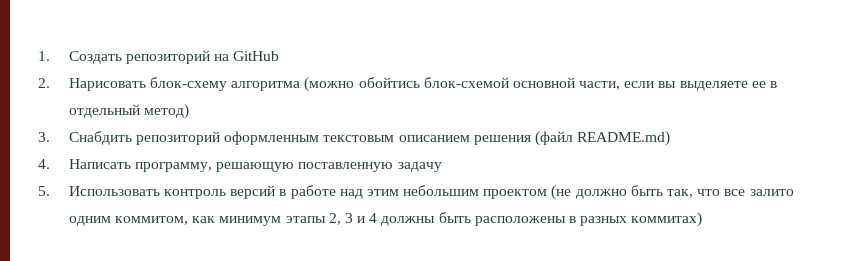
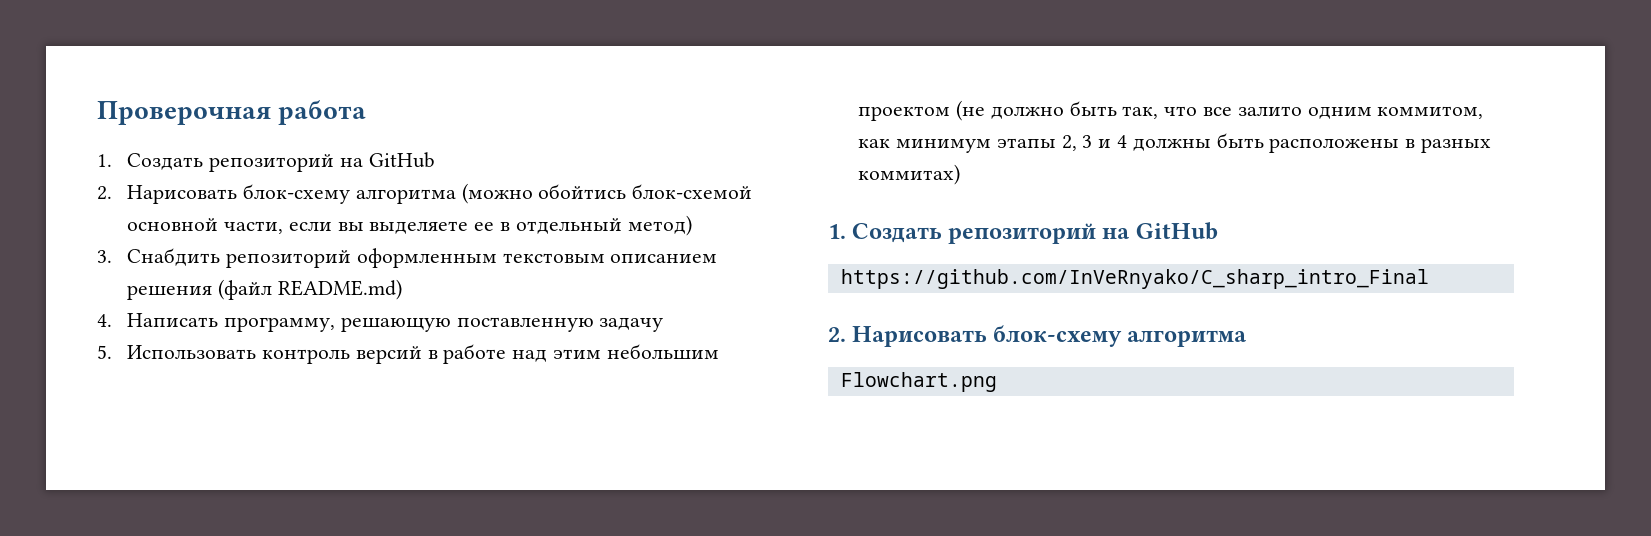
(38, 56) none -> [97,100,367,125] Проверочная работа //
(703, 219) none -> [828,222,1218,244] [840,269,1429,289] [828,325,1248,347] [840,372,997,392] // 1. Создать репозиторий на GitHub // https://github.com/InVeRnyako/C_sharp_intro_Final // 2. Нарисовать блок-схему алгоритма // Flowchart.png

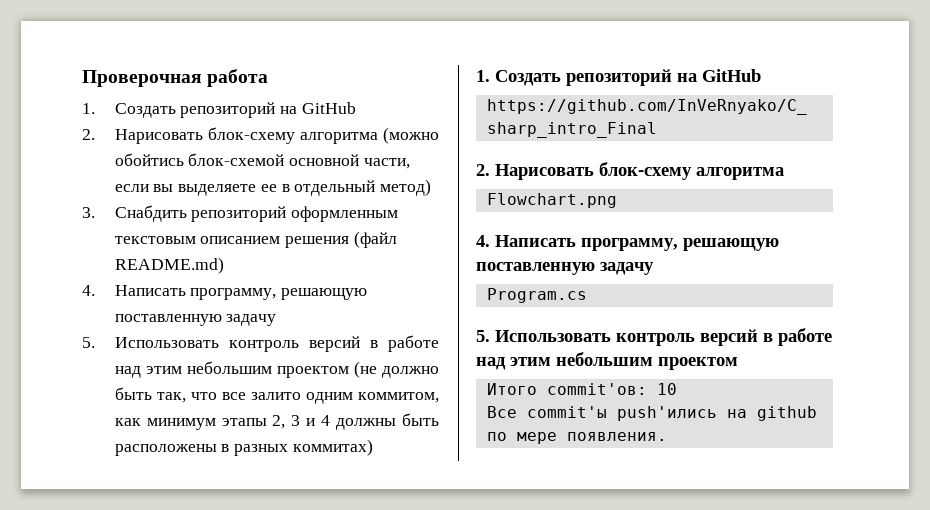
(997, 382) none -> [476,235,779,251] [476,262,654,275] [486,288,587,303] [476,328,832,346] [476,352,738,370] [486,383,677,395] [486,406,817,421] [486,432,667,444] // 4. Написать программу, решающую поставленную задачу // Program.cs // 5. Использовать контроль версий в работе над этим небольшим проектом // Итого commit'ов: 10 // Все commit'ы push'ились на github по мере появления.

